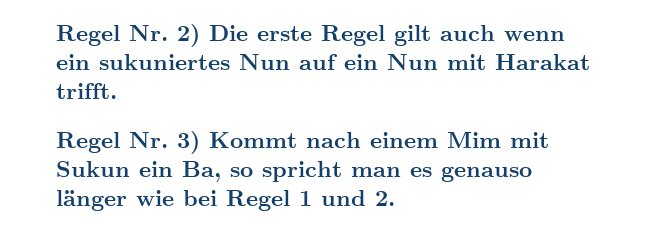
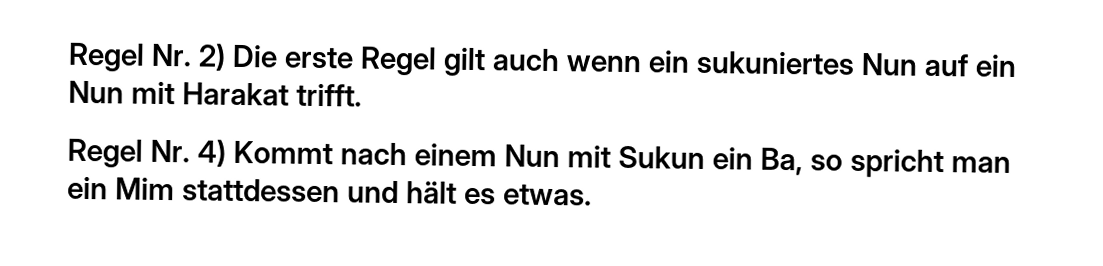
[177,131,200,154] 3) -> [196,139,226,167] 4)
[447,132,501,148] Mim -> [503,144,560,168] Nun
[410,166,532,182] [56,190,395,211] es genauso länger wie bei Regel 1 und 2. -> [67,176,592,206] ein Mim stattdessen und hält es etwas.

